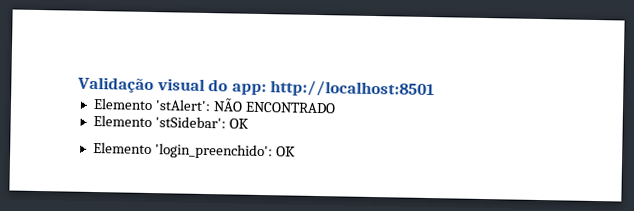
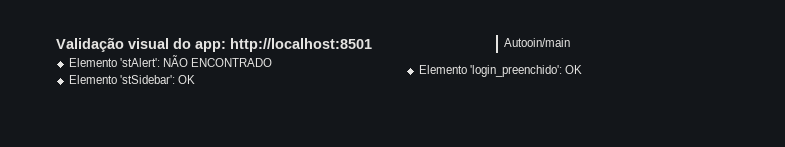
(249, 123) none -> [504,38,571,47] // Autooin/main

